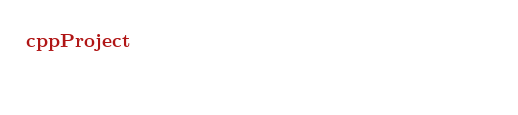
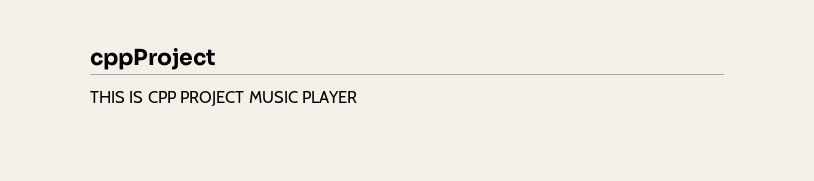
(131, 42) none -> [90,91,358,106] // THIS IS CPP PROJECT MUSIC PLAYER

